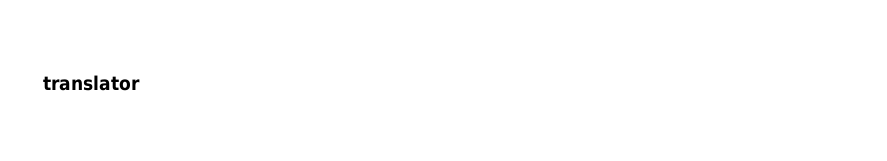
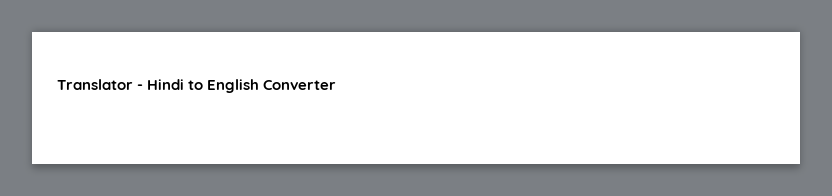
[43,75,140,91] translator -> [57,79,337,93] Translator - Hindi to English Converter

